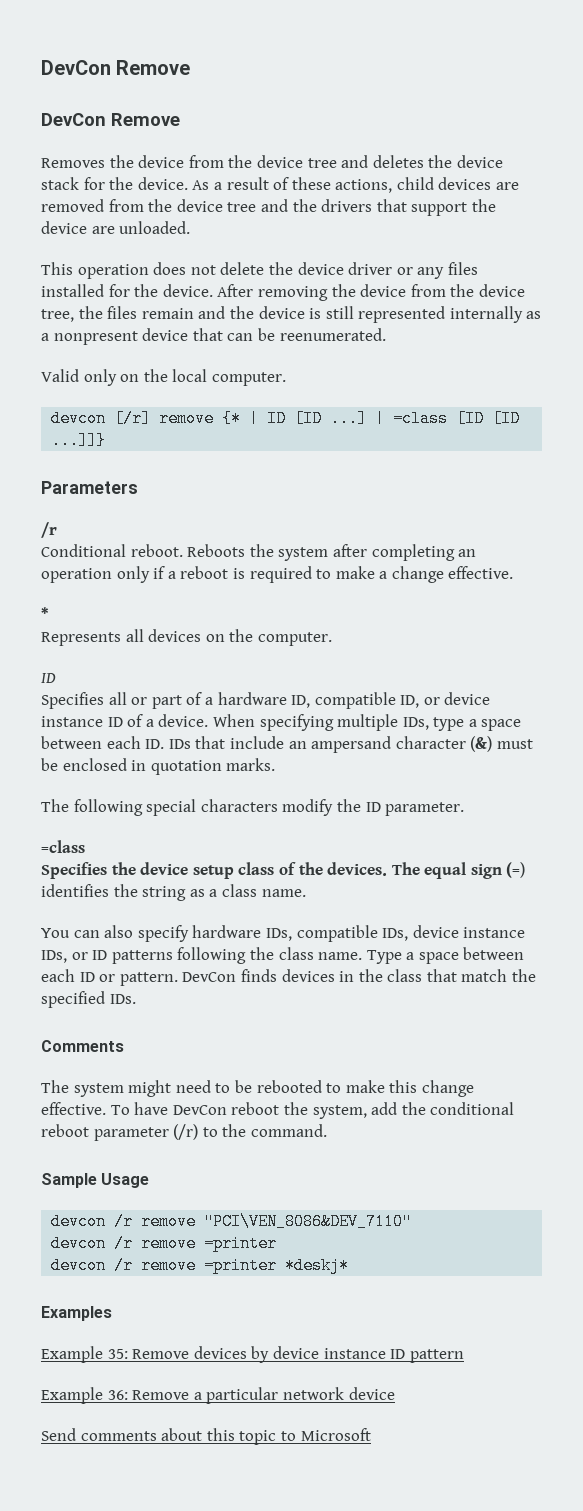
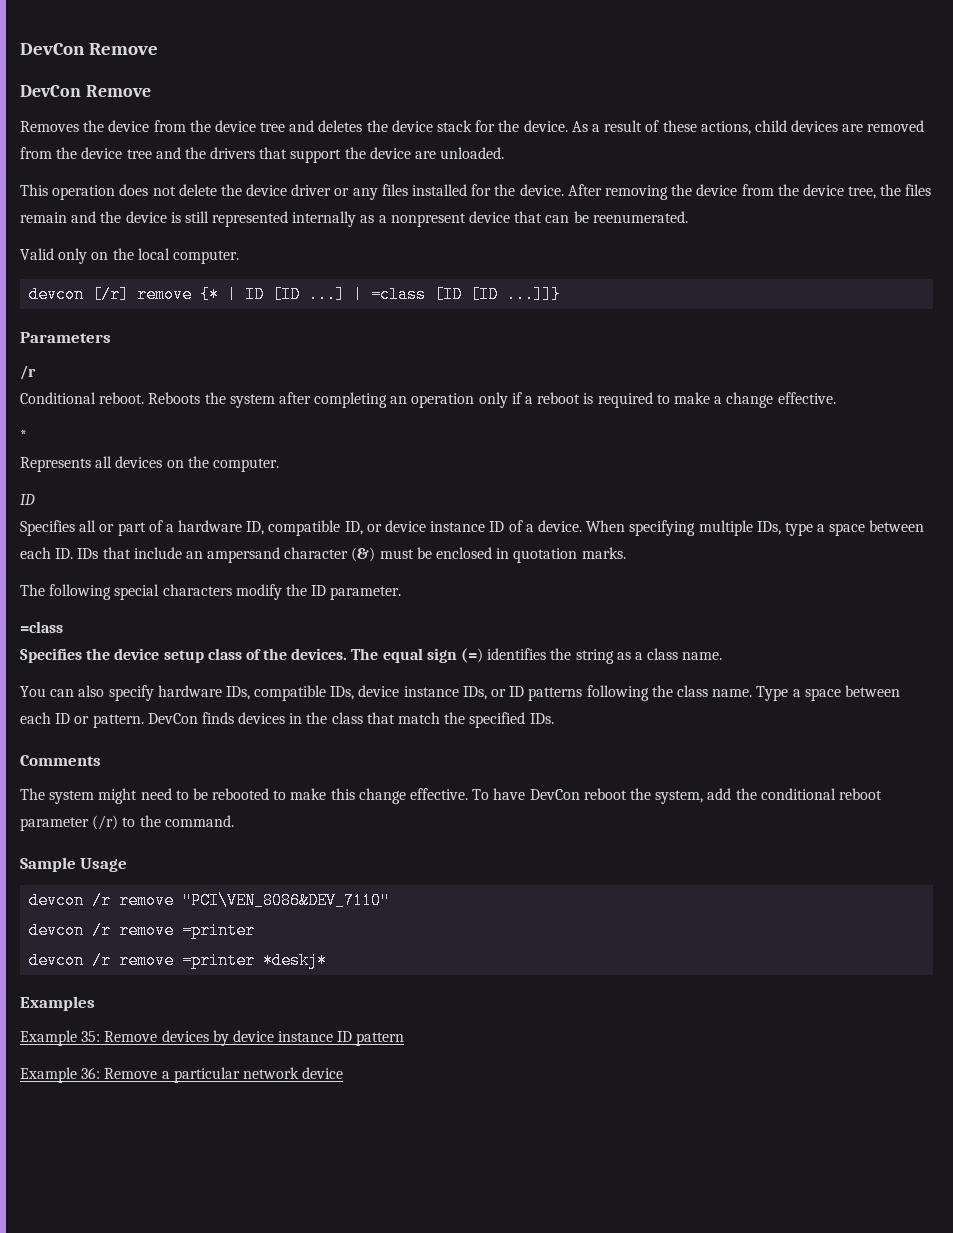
[41,1428,371,1445] // Send comments about this topic to Microsoft -> (344, 1073) none

